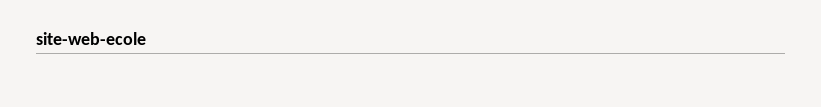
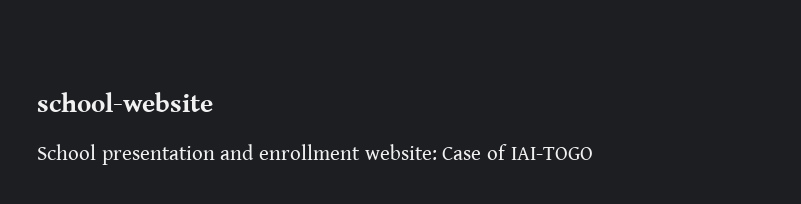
[36,32,146,45] site-web-ecole -> [37,92,213,112] [37,144,593,165] school-website // School presentation and enrollment website: Case of IAI-TOGO

